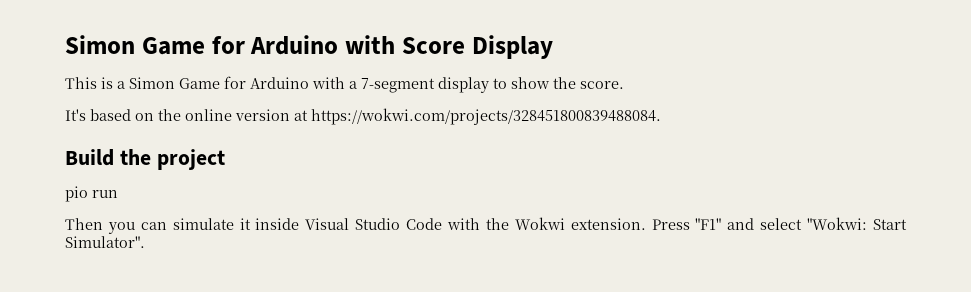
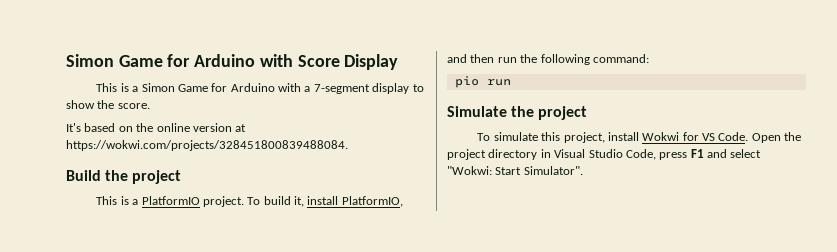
[65,186,118,202] [65,217,722,234] pio run // Then you can simulate it inside Visual Studio Code with the Wokwi extension. Press "F1" -> [96,196,403,207] [447,54,649,65] [454,76,511,88] [447,106,588,120] [477,132,802,143] [447,149,704,160] This is a PlatformIO project. To build it, install PlatformIO, and then run the following command: // pio run // Simulate the project // To simulate this project, install Wokwi for VS Code. Open the project directory in Visual Studio Code, press F1

